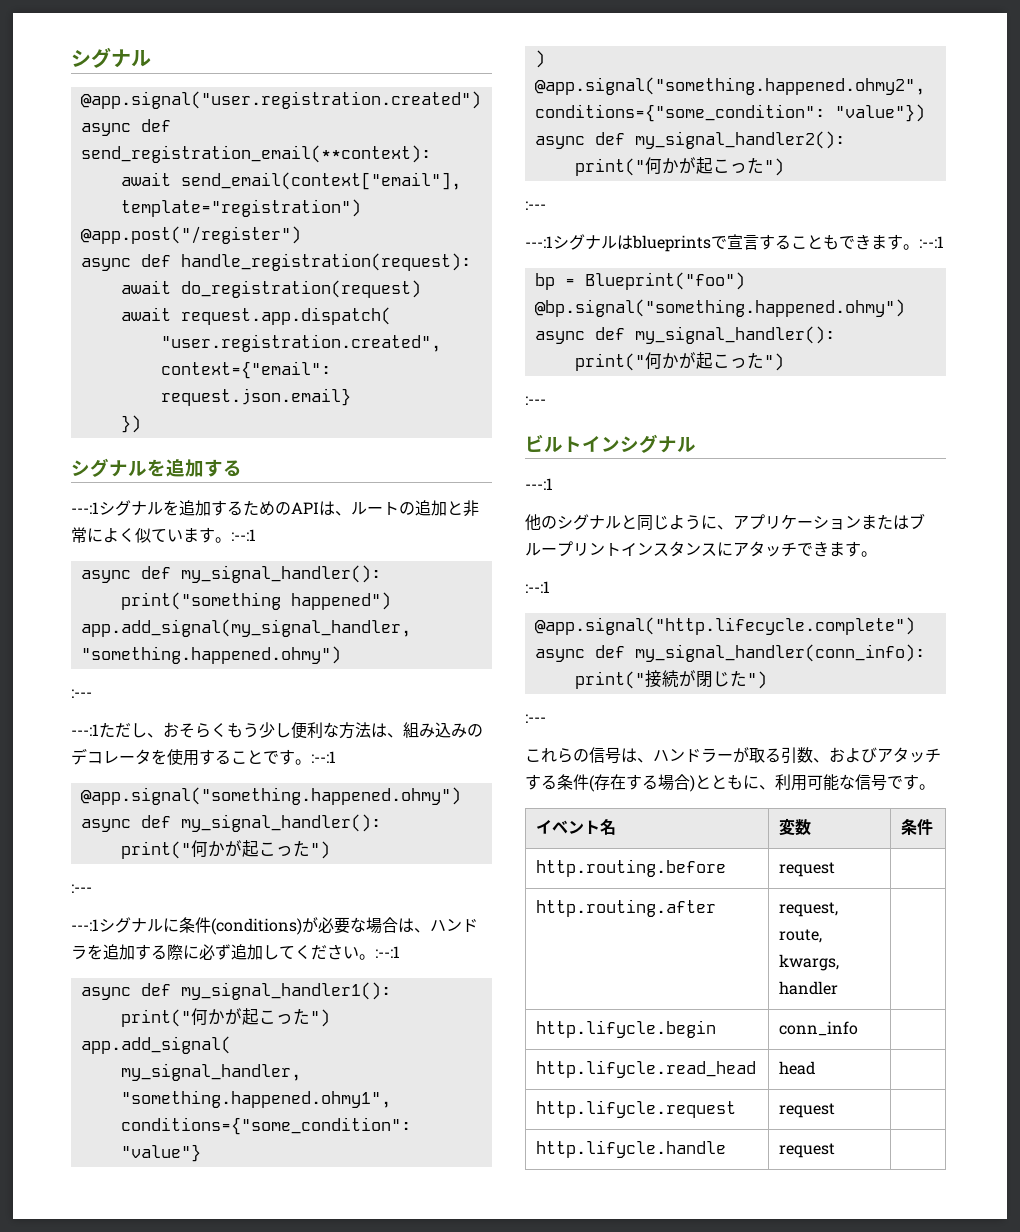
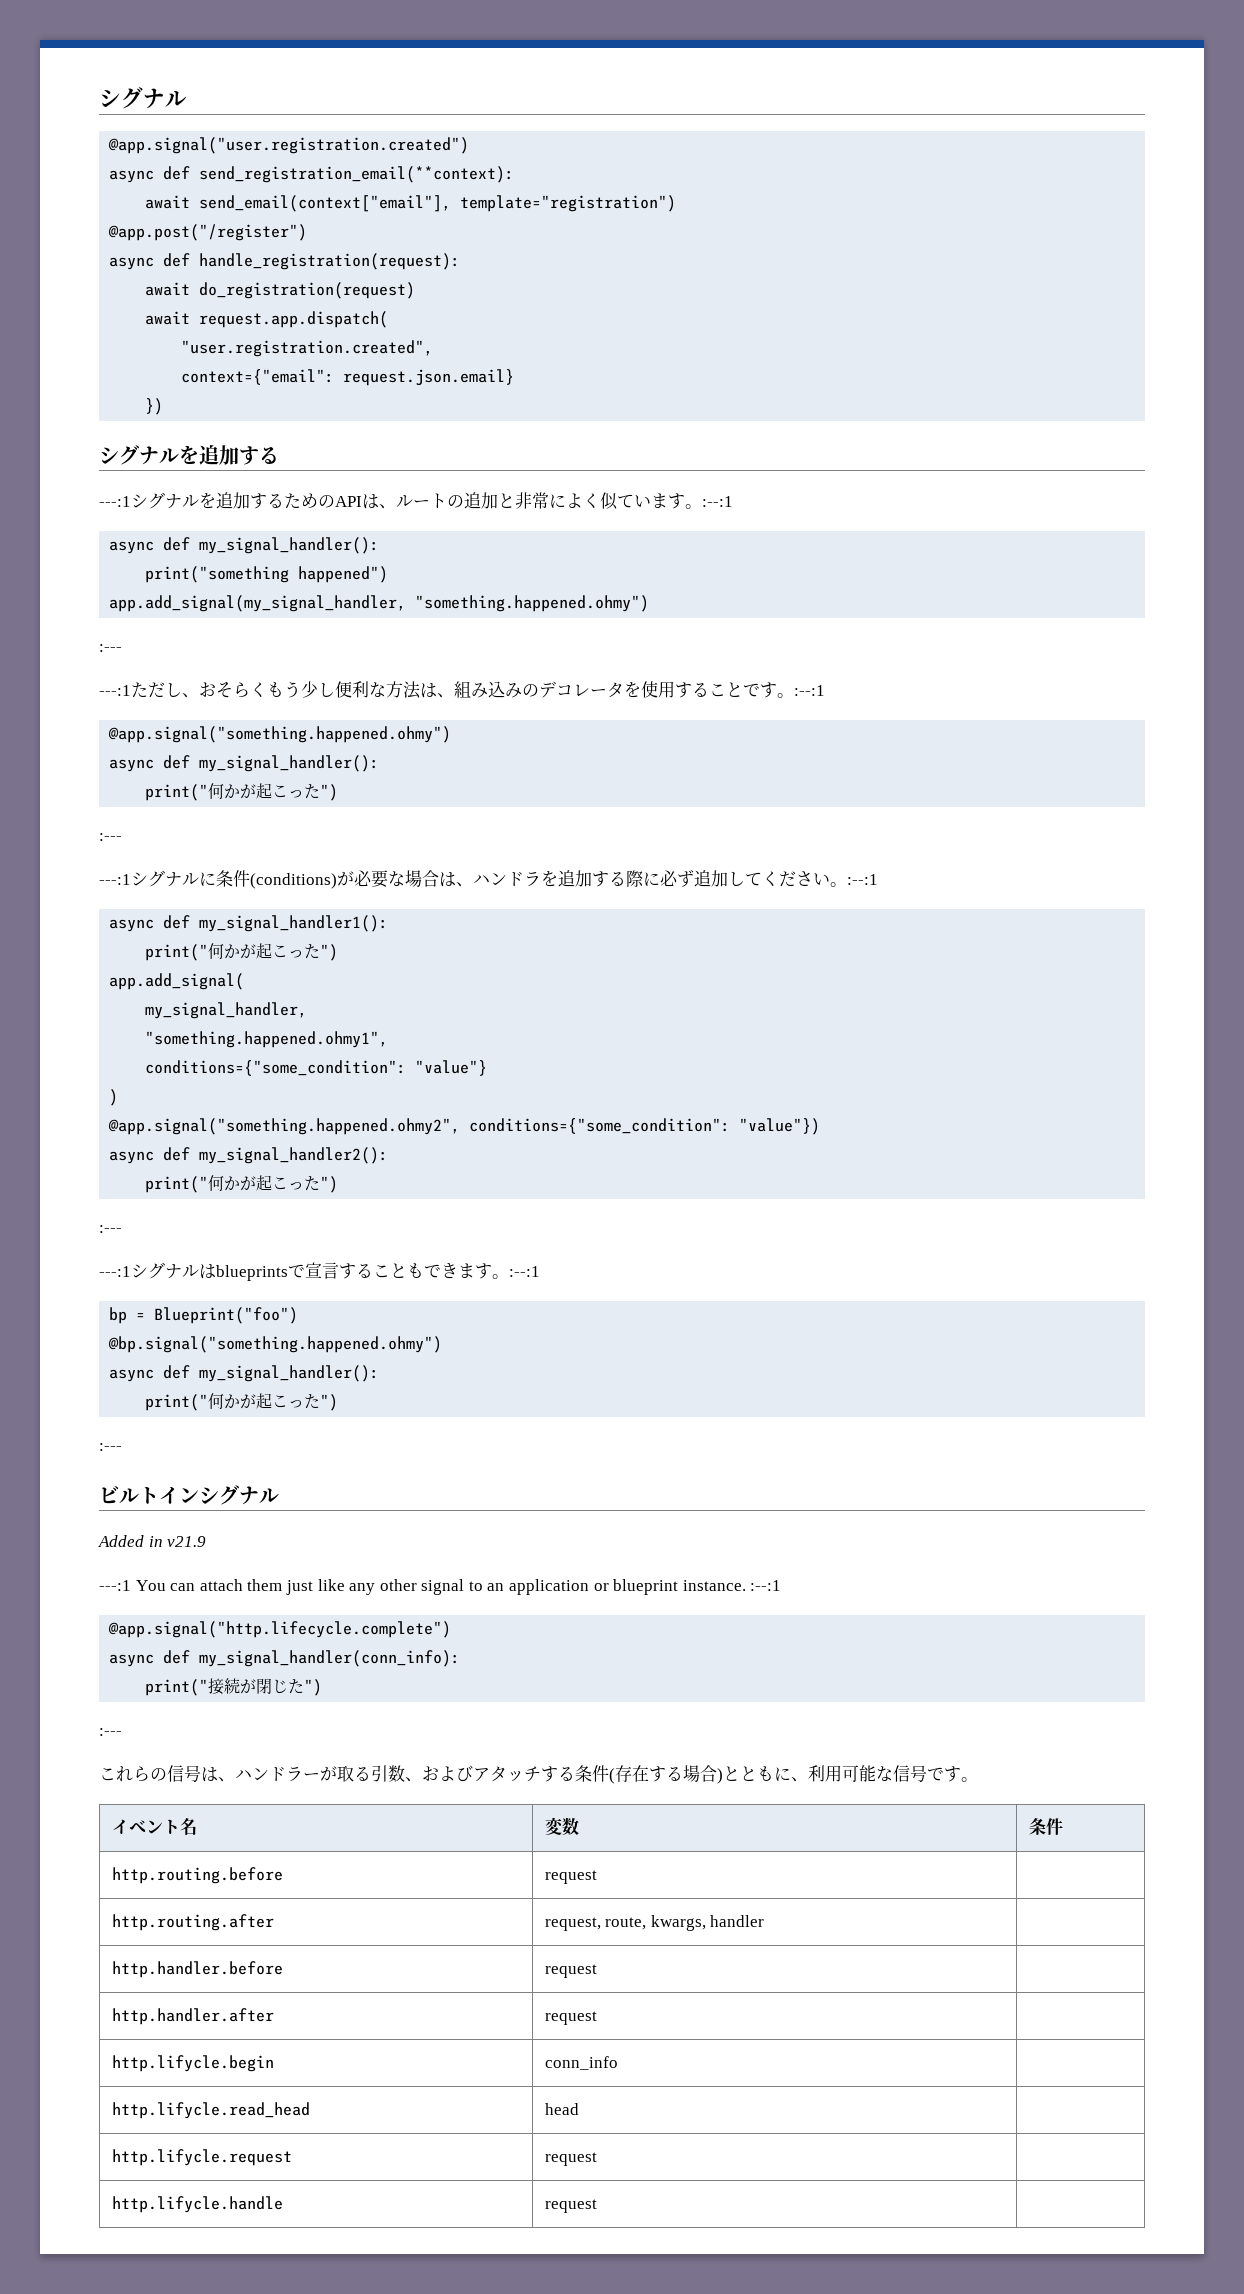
[525,478,553,490] [525,513,925,531] [525,541,877,557] ---:1 // 他のシグナルと同じように、アプリケーションまたはブループリントインスタンスにアタッチできます。 // -> [98,1535,207,1547] [99,1579,746,1595] Added in v21.9 // ---:1 You can attach them just like any other signal to an application or blueprint instance.
(839, 988) none -> [111,1961,283,1978] [544,1964,597,1978] [111,2008,274,2025] [544,2011,597,2025] // http.handler.before | request | // http.handler.after | request |

